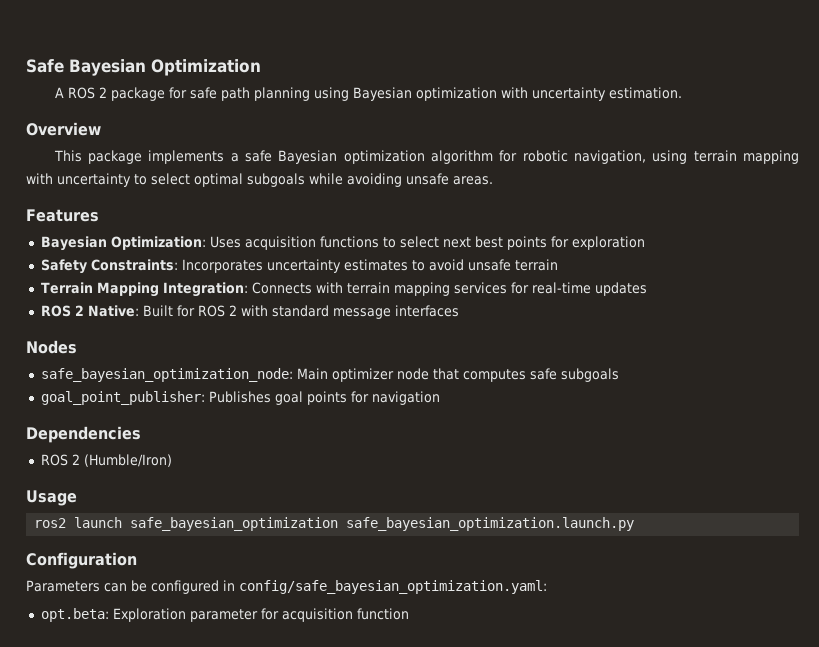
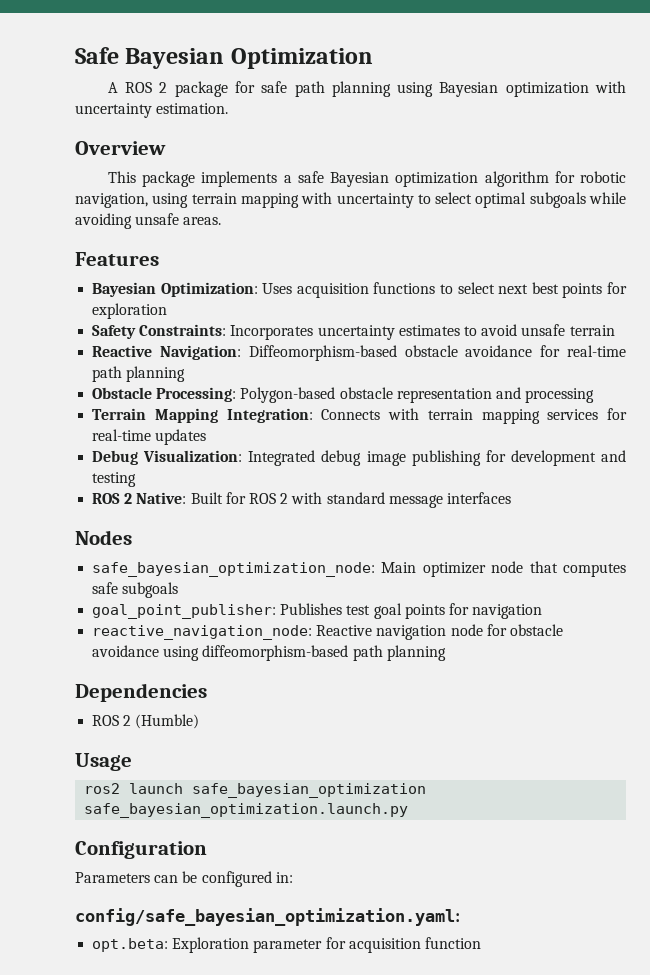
(558, 265) none -> [92,345,626,361] [92,366,186,382] [92,387,595,403] // Reactive Navigation: Diffeomorphism-based obstacle avoidance for real-time path planning // Obstacle Processing: Polygon-based obstacle representation and processing
(647, 289) none -> [92,450,626,466] [92,472,137,487] // Debug Visualization: Integrated debug image publishing for development and testing
(271, 397) none -> [346,605,371,615] test
(440, 398) none -> [92,624,563,640] [92,645,446,661] // reactive_navigation_node: Reactive navigation node for obstacle avoidance using diffeomorphism-based path planning
[83,454,172,467] (Humble/Iron) -> [135,714,200,729] (Humble)
[223,580,235,591] in -> [275,872,293,883] in: //

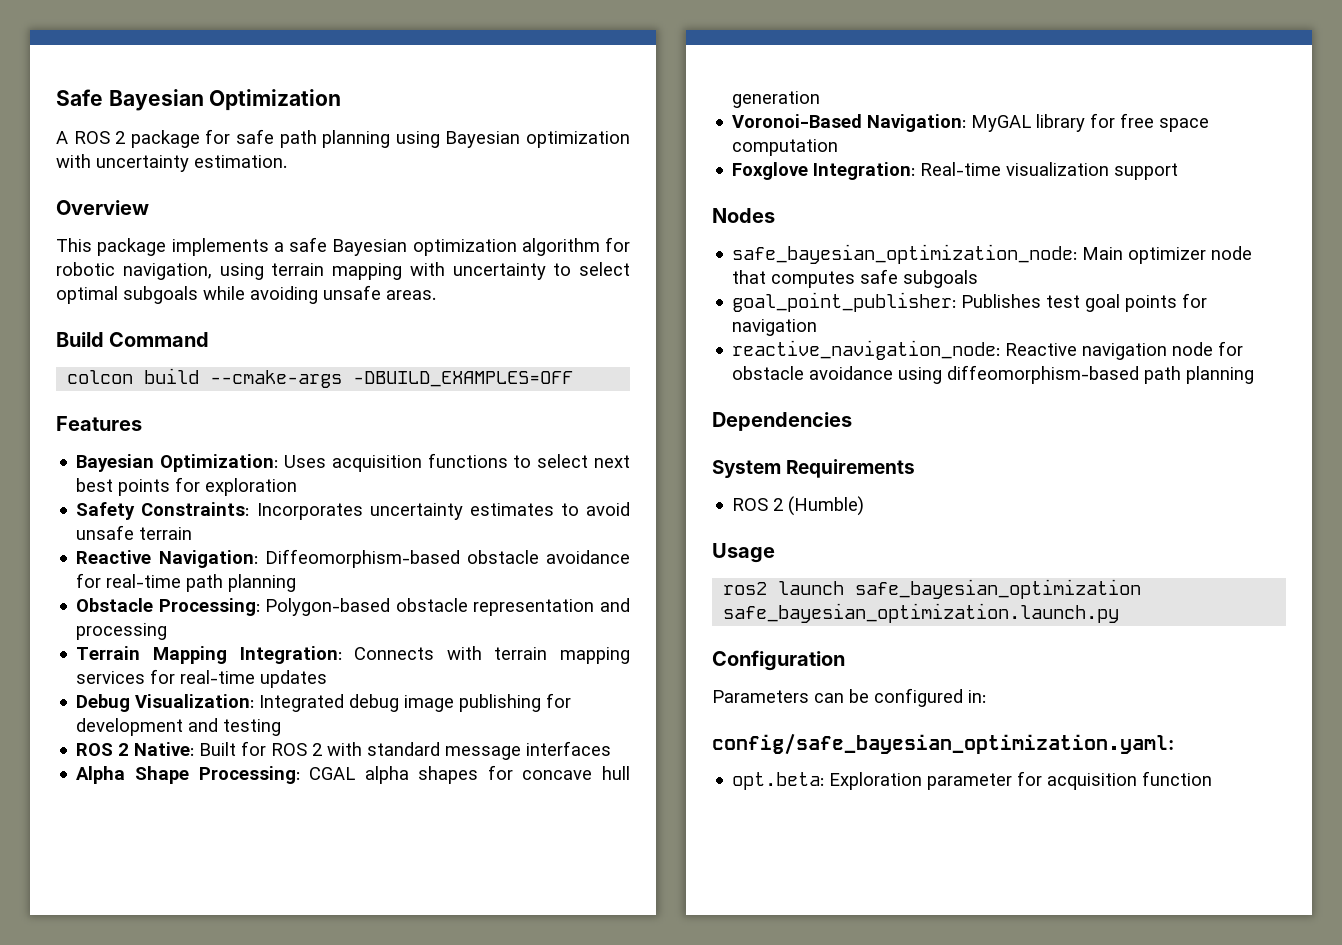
(222, 221) none -> [56,332,210,347] [67,368,574,388] // Build Command // colcon build --cmake-args -DBUILD_EXAMPLES=OFF
(511, 498) none -> [76,765,630,784] [732,91,821,108] [732,113,1210,132] [732,139,839,156] [732,162,1179,180] // Alpha Shape Processing: CGAL alpha shapes for concave hull generation // Voronoi-Based Navigation: MyGAL library for free space computation // Foxglove Integration: Real-time visualization support
(207, 692) none -> [712,459,916,478] // System Requirements

